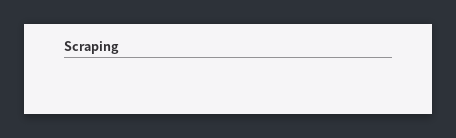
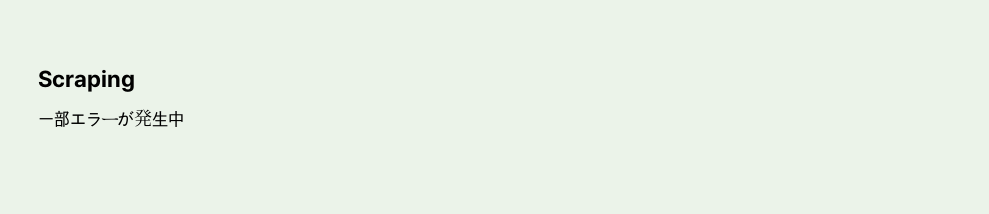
(119, 47) none -> [38,109,184,127] // 一部エラーが発生中

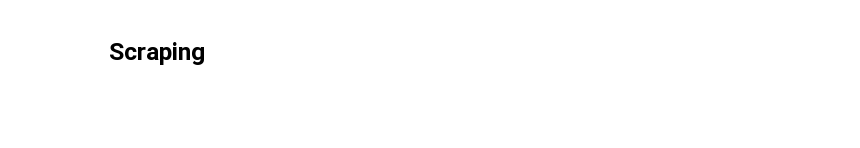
[38,109,184,127] // 一部エラーが発生中 -> (205, 53) none

